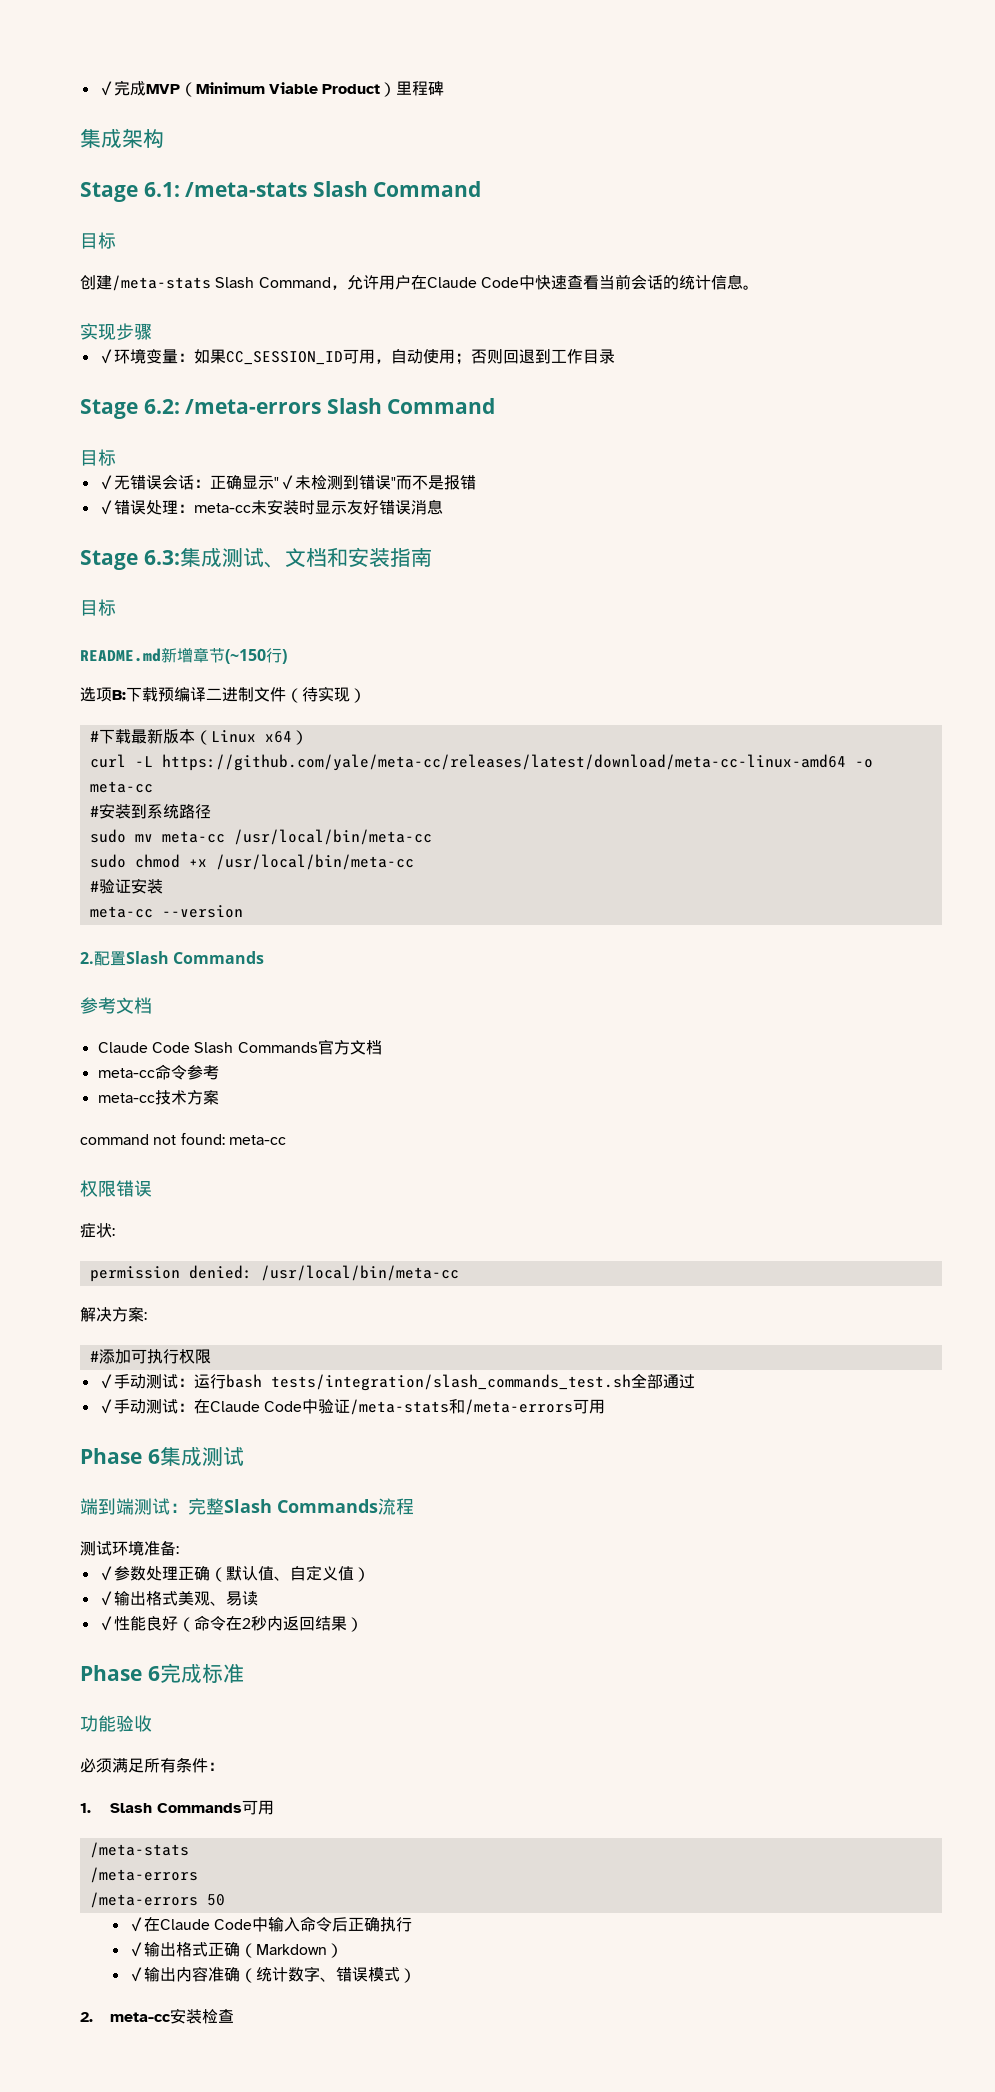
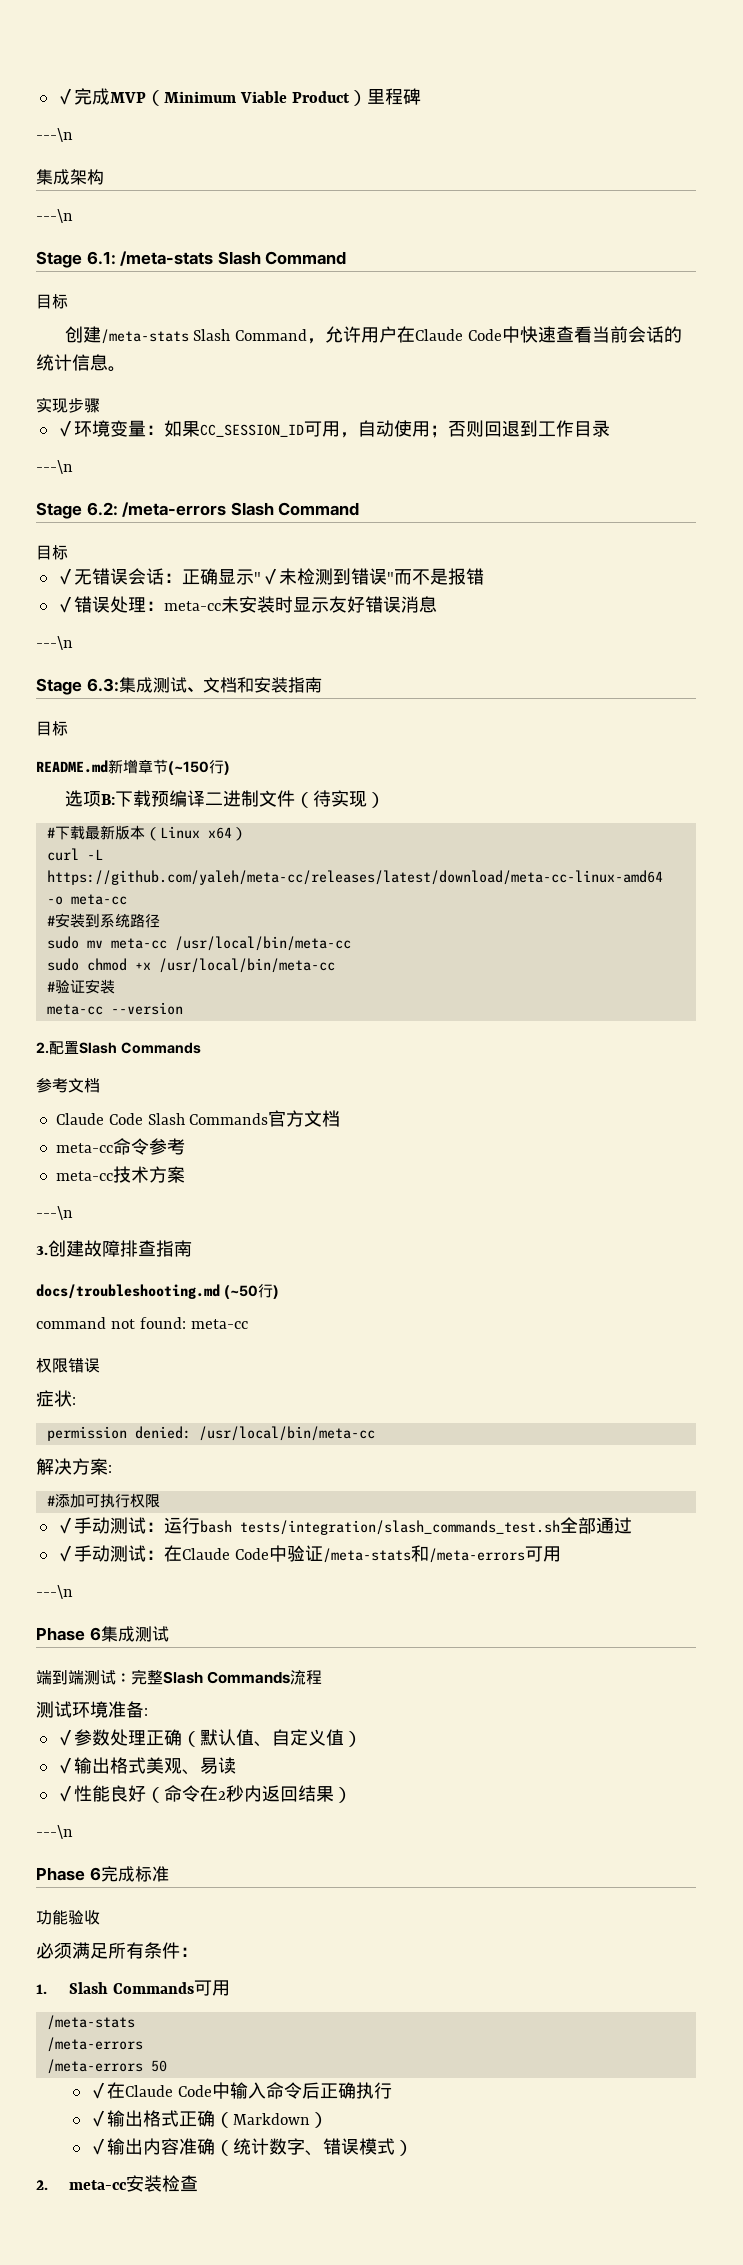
(445, 88) none -> [36,128,73,142] // ---\n
(164, 138) none -> [36,209,73,223] // ---\n
(615, 356) none -> [36,460,73,474] // ---\n
(443, 507) none -> [36,636,73,650] // ---\n
[161,754,846,771] https://github.com/yale/meta-cc/releases/latest/download/meta-cc-linux-amd64 -> [46,870,663,885] https://github.com/yaleh/meta-cc/releases/latest/download/meta-cc-linux-amd64
(219, 1097) none -> [36,1206,73,1220] [36,1240,192,1257] [36,1283,279,1299] // ---\n // 3.创建故障排查指南 // docs/troubleshooting.md (~50行)
(605, 1406) none -> [36,1585,73,1599] // ---\n
(363, 1624) none -> [36,1825,73,1839] // ---\n

